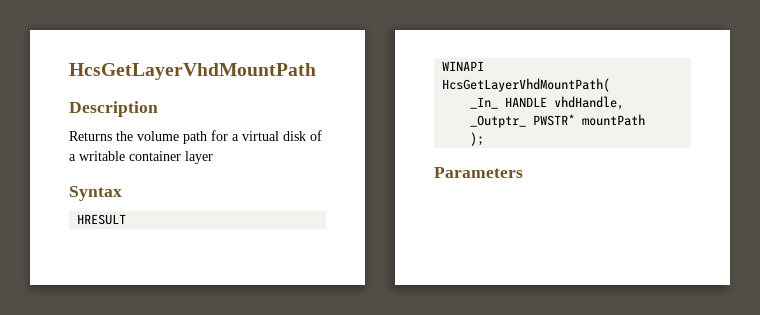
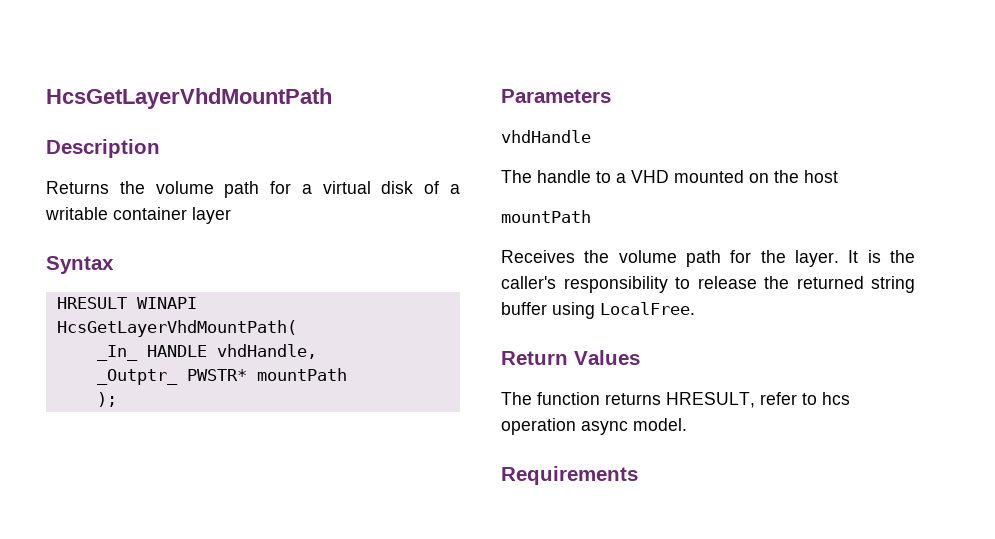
(127, 219) // -> (127, 303) none
(523, 172) none -> [501,130,591,143] [501,170,838,183] [501,210,591,223] [501,250,915,267] [501,276,915,293] [501,302,695,319] [501,350,640,365] [501,392,850,408] [501,418,687,435] [501,466,638,485] // vhdHandle // The handle to a VHD mounted on the host // mountPath // Receives the volume path for the layer. It is the caller's responsibility to release the returned string buffer using LocalFree. // Return Values // The function returns HRESULT, refer to hcs operation async model. // Requirements

